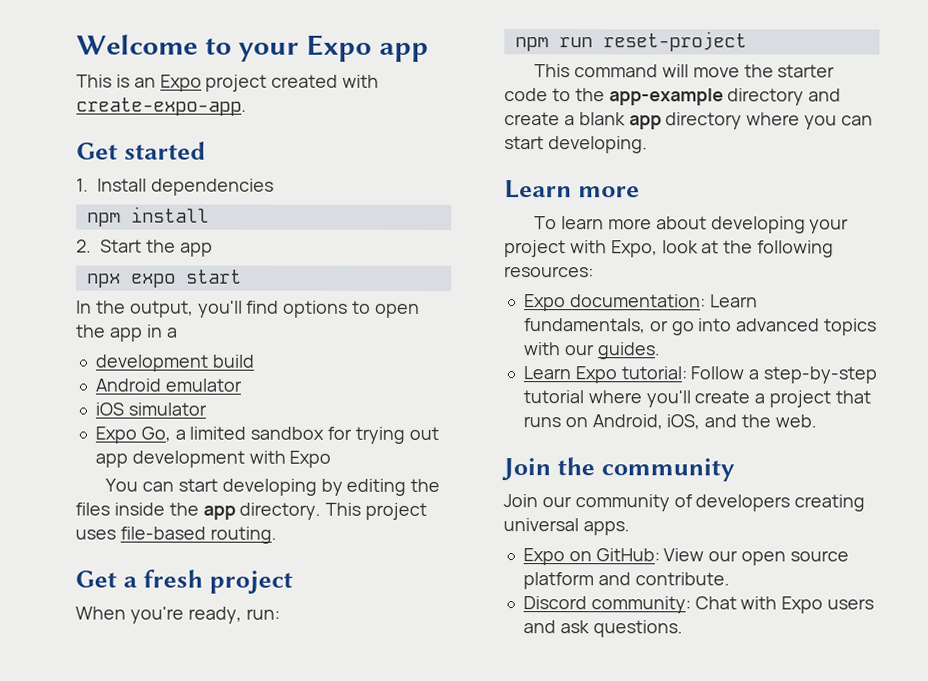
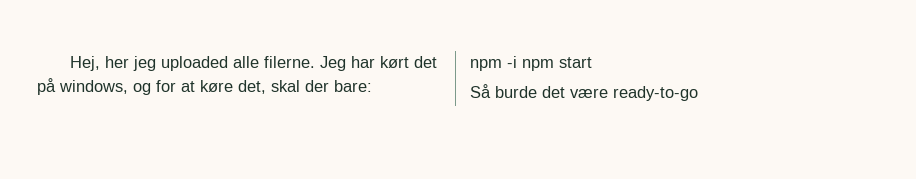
[76,34,429,62] [76,74,380,92] [76,97,247,116] [76,141,206,160] [76,178,275,196] [86,206,209,227] [76,239,213,257] [86,269,242,288] [76,300,421,318] [76,324,178,342] [94,354,254,372] [94,378,242,392] [94,402,207,416] [94,426,439,444] [94,450,332,468] [105,478,441,496] [75,502,428,520] [75,526,277,544] [75,569,293,594] [75,606,280,624] [514,31,747,52] [534,64,836,78] [504,88,842,106] [504,112,874,130] [504,136,648,154] [504,180,640,199] [534,216,850,234] [504,240,835,258] [504,266,594,278] [523,294,758,312] [523,318,878,336] [522,342,660,360] [522,366,878,384] [522,390,871,408] [522,414,817,430] [501,457,735,482] [503,494,866,512] [503,518,630,536] [522,548,849,566] [522,572,730,590] [522,596,875,614] [522,620,683,638] Welcome to your Expo app // This is an Expo project created with create-expo-app. // Get started // 1. Install dependencies // npm install // 2. Start the app // npx expo start // In the output, you'll find options to open the app in a // development build // Android emulator // iOS simulator // Expo Go, a limited sandbox for trying out app development with Expo // You can start developing by editing the files inside the app directory. This project uses file-based routing. // Get a fresh project // When you're ready, run: // npm run reset-project // This command will move the starter code to the app-example directory and create a blank app directory where you can start developing. // Learn more // To learn more about developing your project with Expo, look at the following resources: // Expo documentation: Learn fundamentals, or go into advanced topics with our guides. // Learn Expo tutorial: Follow a step-by-step tutorial where you'll create a project that runs on Android, iOS, and the web. // Join the community // Join our community of developers creating universal apps. // Expo on GitHub: View our open source platform and contribute. // Discord community: Chat with Expo users and ask questions. -> [69,56,437,71] [37,78,372,95] [470,56,592,71] [470,84,698,101] Hej, her jeg uploaded alle filerne. Jeg har kørt det på windows, og for at køre det, skal der bare: // npm -i npm start // Så burde det være ready-to-go

